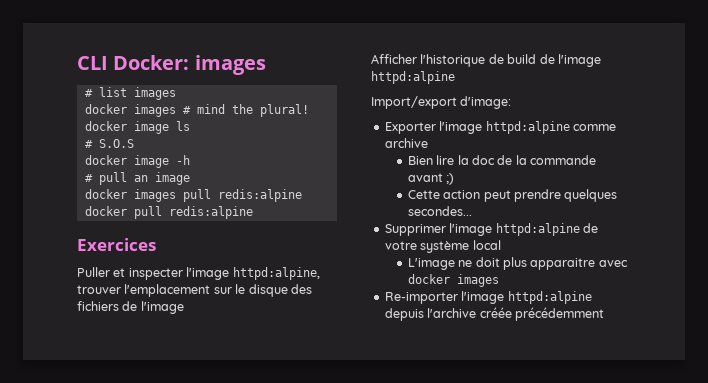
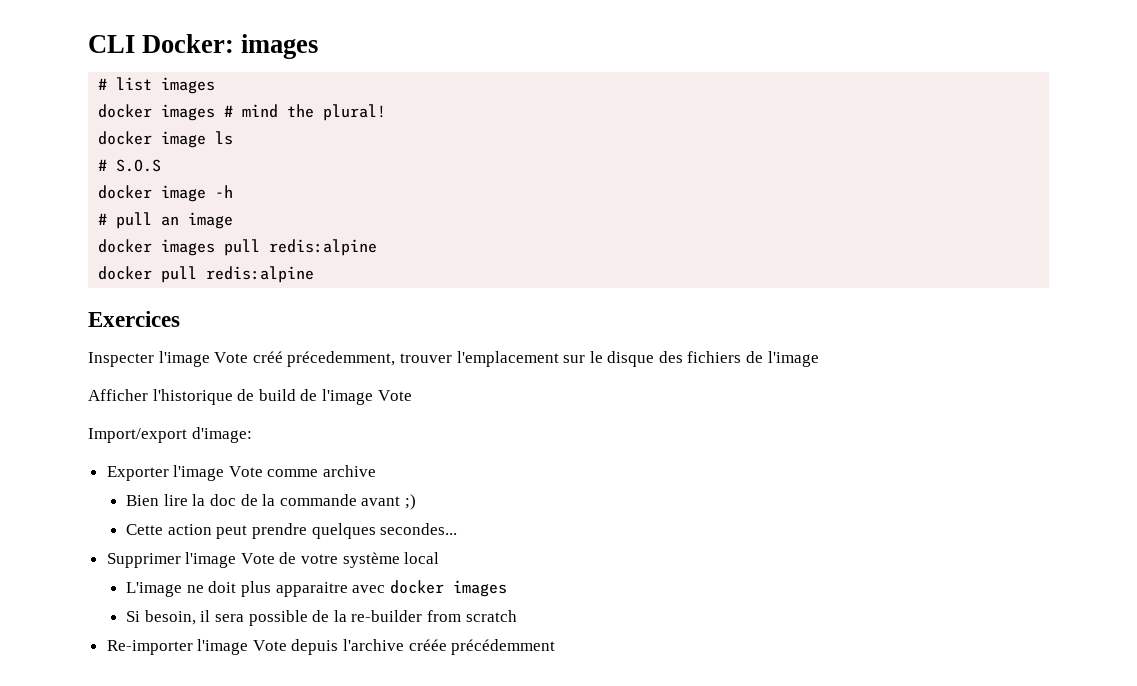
[77,267,320,280] Puller et inspecter l'image httpd:alpine, -> [88,351,396,367] Inspecter l'image Vote créé précedemment,
[371,71,455,84] httpd:alpine -> [377,390,412,401] Vote
[485,121,570,134] httpd:alpine -> [228,466,263,477] Vote
[495,223,580,236] httpd:alpine -> [240,553,275,564] Vote
(499, 280) none -> [126,610,517,626] // Si besoin, il sera possible de la re-builder from scratch
[507,291,592,304] httpd:alpine -> [252,640,287,651] Vote

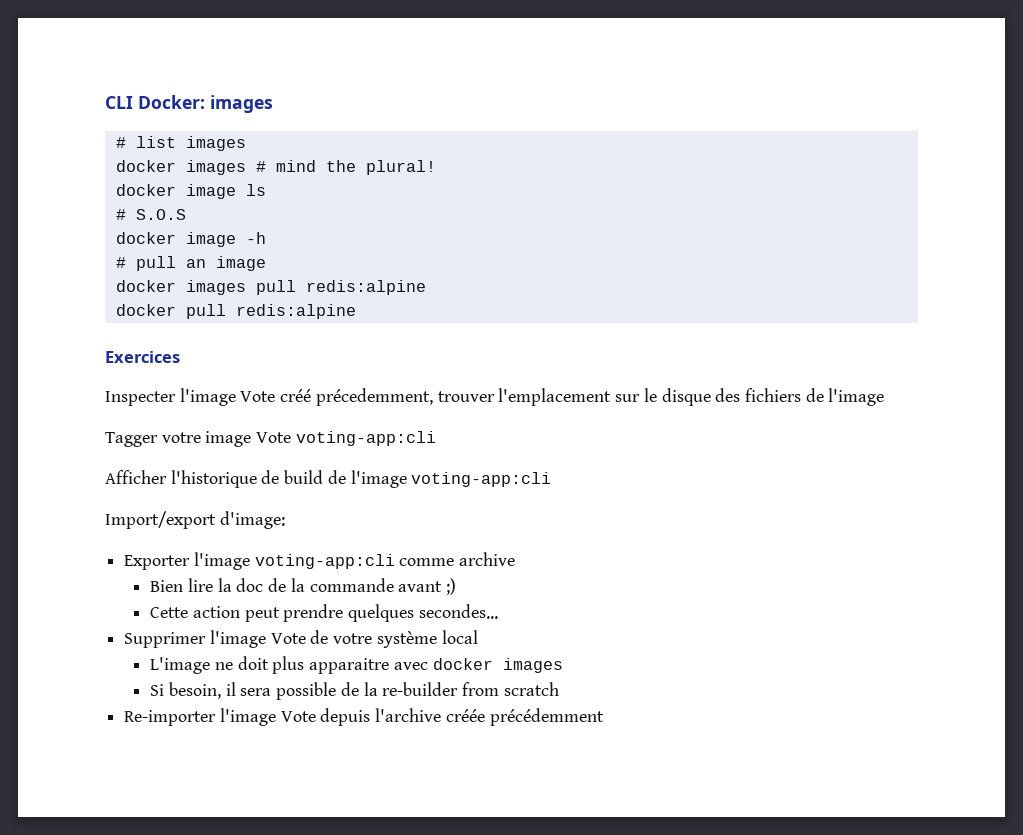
(819, 359) none -> [105,431,436,447] // Tagger votre image Vote voting-app:cli
[377,390,412,401] Vote -> [411,472,552,487] voting-app:cli
[228,466,263,477] Vote -> [254,554,395,569] voting-app:cli

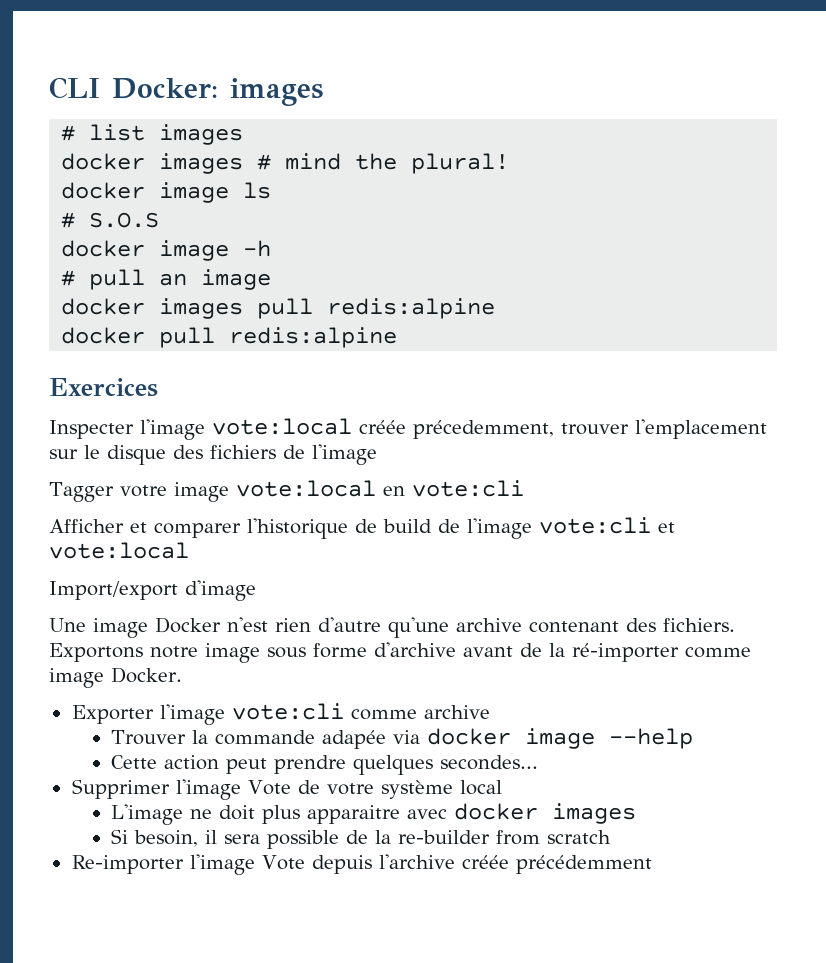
[240,389,312,402] Vote créé -> [212,418,406,435] vote:local créée
[256,431,436,446] Vote voting-app:cli -> [235,480,524,497] vote:local en vote:cli
(167, 477) none -> [130,522,241,538] et comparer
[411,472,552,487] [105,511,285,529] voting-app:cli // Import/export d'image: -> [539,517,675,534] [49,542,189,559] [49,580,256,601] [49,617,735,638] [49,642,751,663] [49,667,182,688] vote:cli et vote:local // Import/export d'image // Une image Docker n'est rien d'autre qu'une archive contenant des fichiers. Exportons notre image sous forme d'archive avant de la ré-importer comme image Docker.
[254,554,395,569] voting-app:cli -> [231,703,344,720] vote:cli
[150,578,456,595] Bien lire la doc de la commande avant ;) -> [111,728,694,749] Trouver la commande adapée via docker image --help

